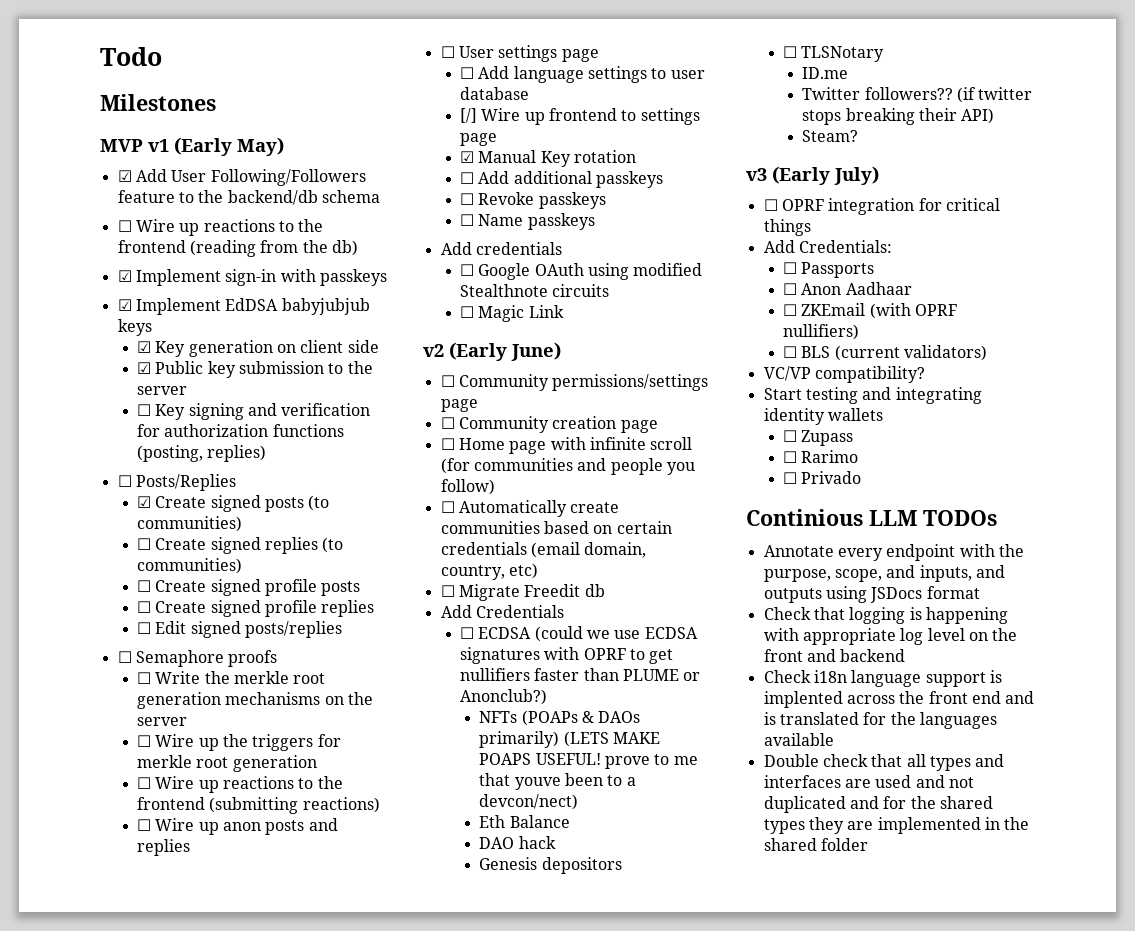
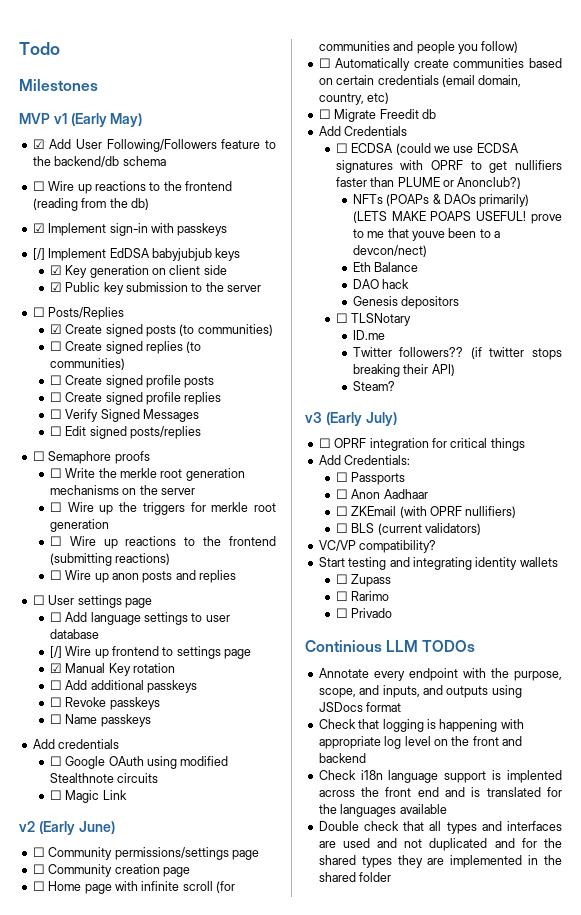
[117,299,132,311] ☑ -> [32,248,45,260] [/]
[136,403,371,420] [136,424,344,437] [136,445,267,462] // ☐ Key signing and verification for authorization functions (posting, replies) -> (262, 288) none
(375, 608) none -> [49,409,199,422] // ☐ Verify Signed Messages

